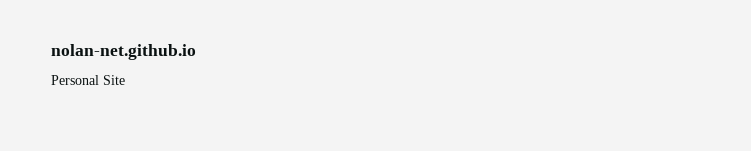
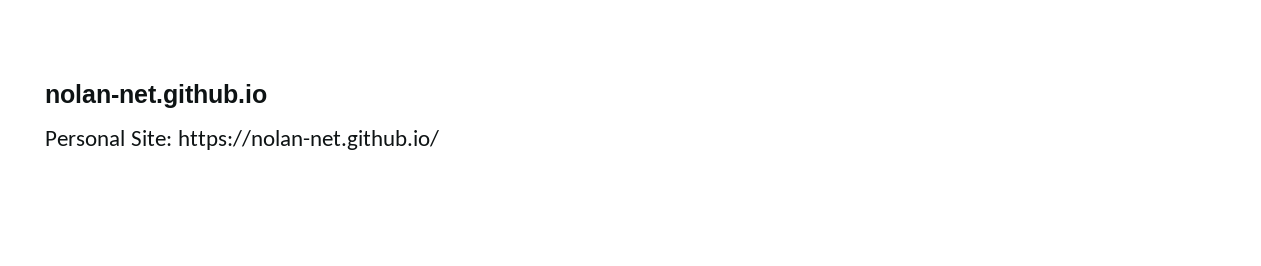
[103,75,125,85] Site -> [131,130,440,150] Site: https://nolan-net.github.io/

